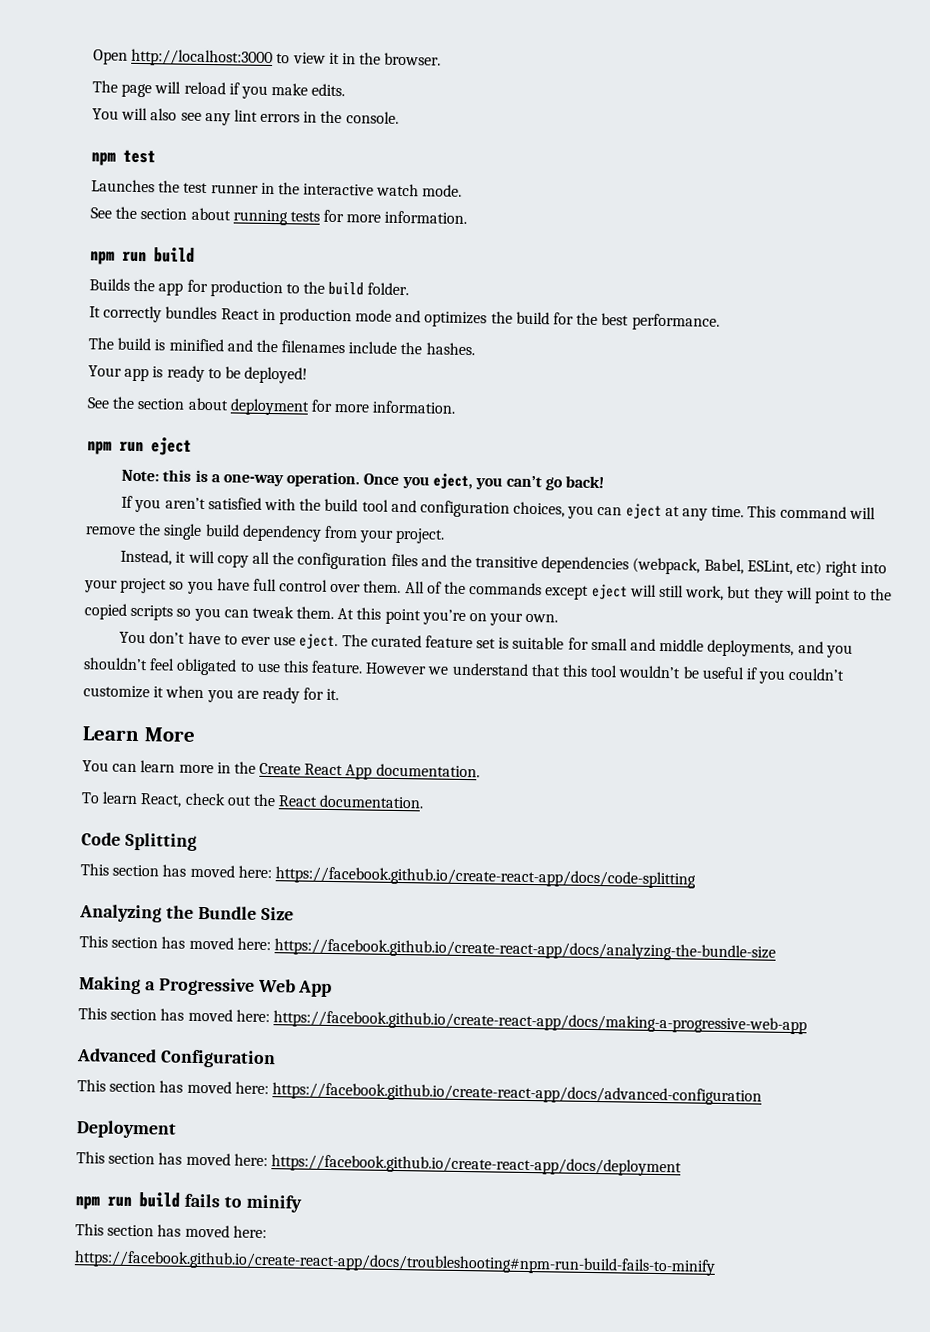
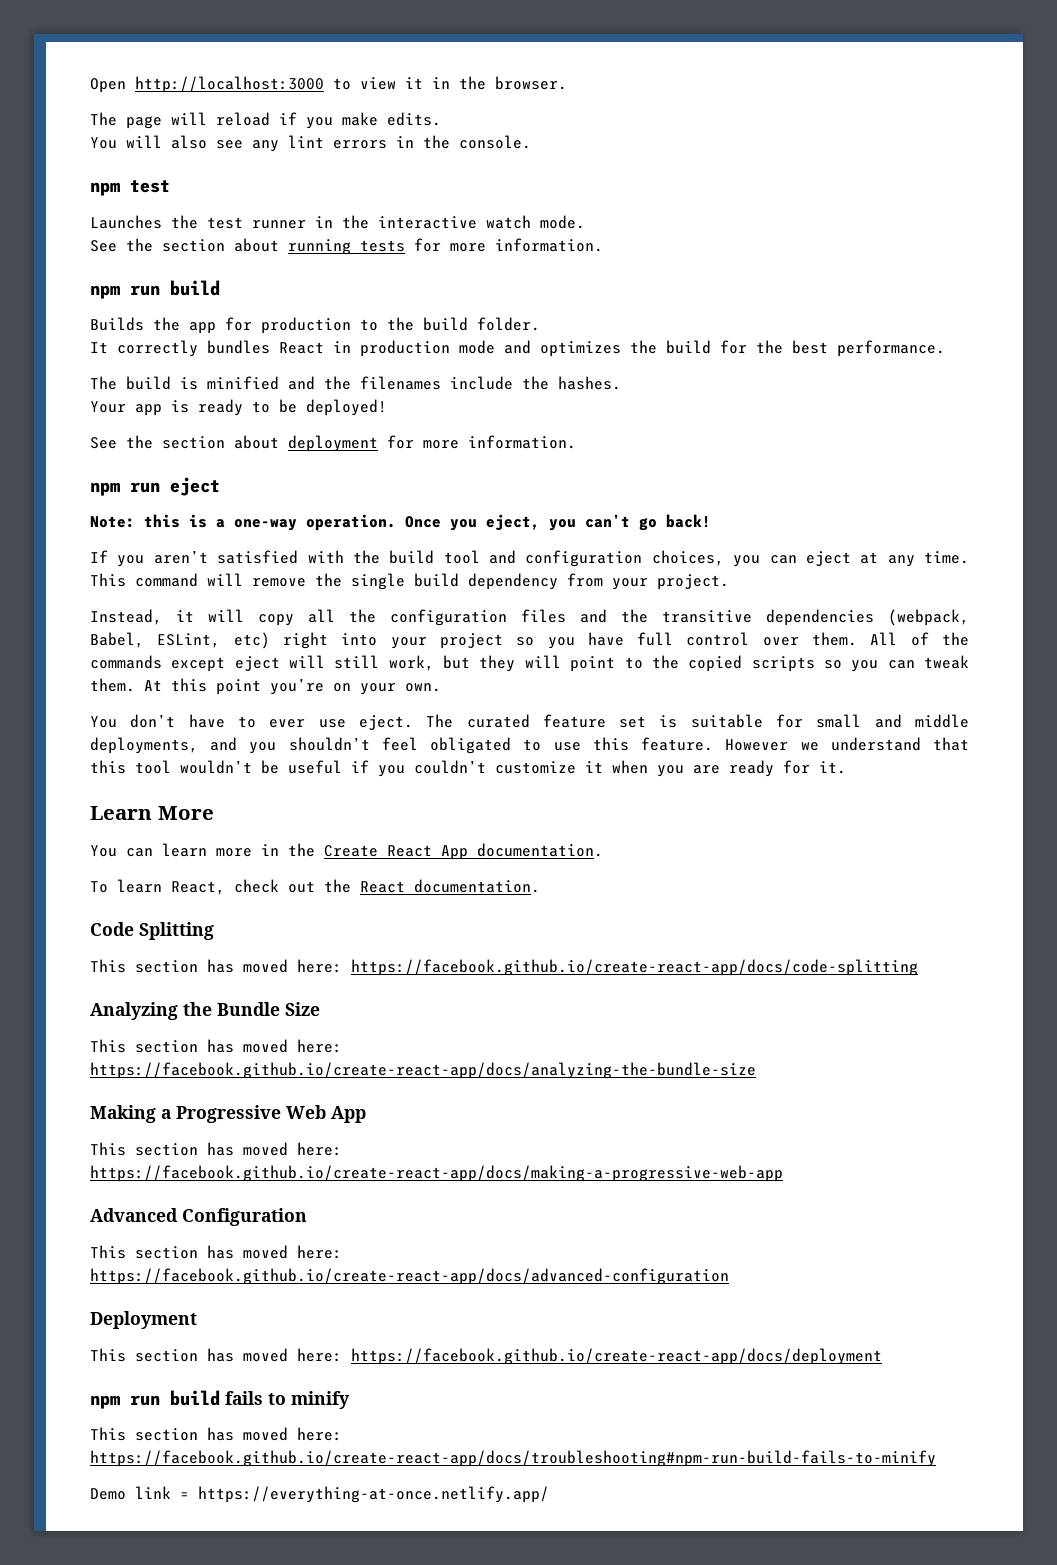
(716, 1263) none -> [90,1486,549,1503] // Demo link = https://everything-at-once.netlify.app/

